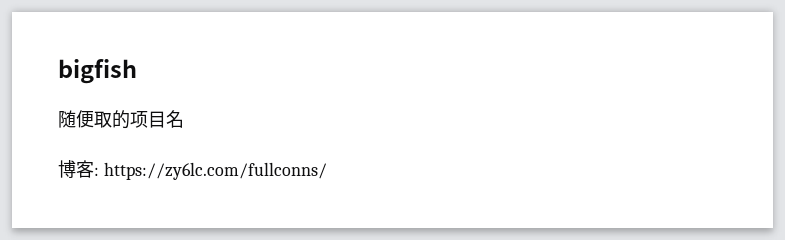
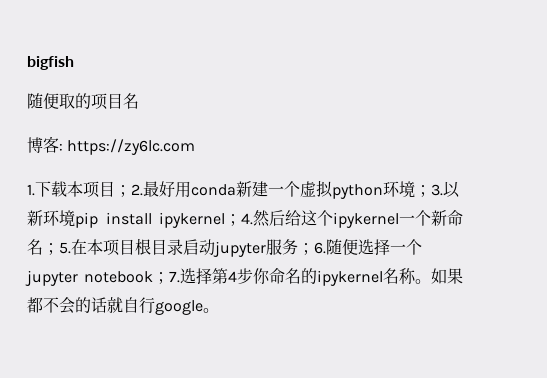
[103,162,327,180] https://zy6lc.com/fullconns/ -> [67,139,196,155] [27,180,460,199] [27,210,463,228] [27,238,422,257] [25,268,463,286] [27,297,219,315] https://zy6lc.com // 1.下载本项目；2.最好用conda新建一个虚拟python环境；3.以新环境pip install ipykernel；4.然后给这个ipykernel一个新命名；5.在本项目根目录启动jupyter服务；6.随便选择一个jupyter notebook；7.选择第4步你命名的ipykernel名称。如果都不会的话就自行google。

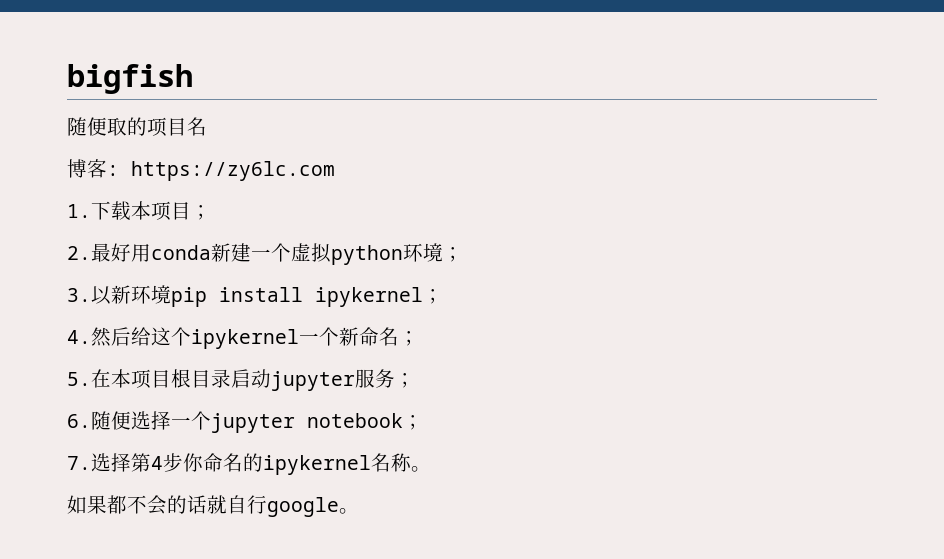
(131, 191) none -> (211, 212) //
(431, 191) none -> (463, 254) //
(241, 220) none -> (443, 296) //
(59, 249) none -> (419, 338) //
(314, 249) none -> (415, 380) //
(169, 278) none -> (423, 422) //
(431, 281) none -> (431, 469) //

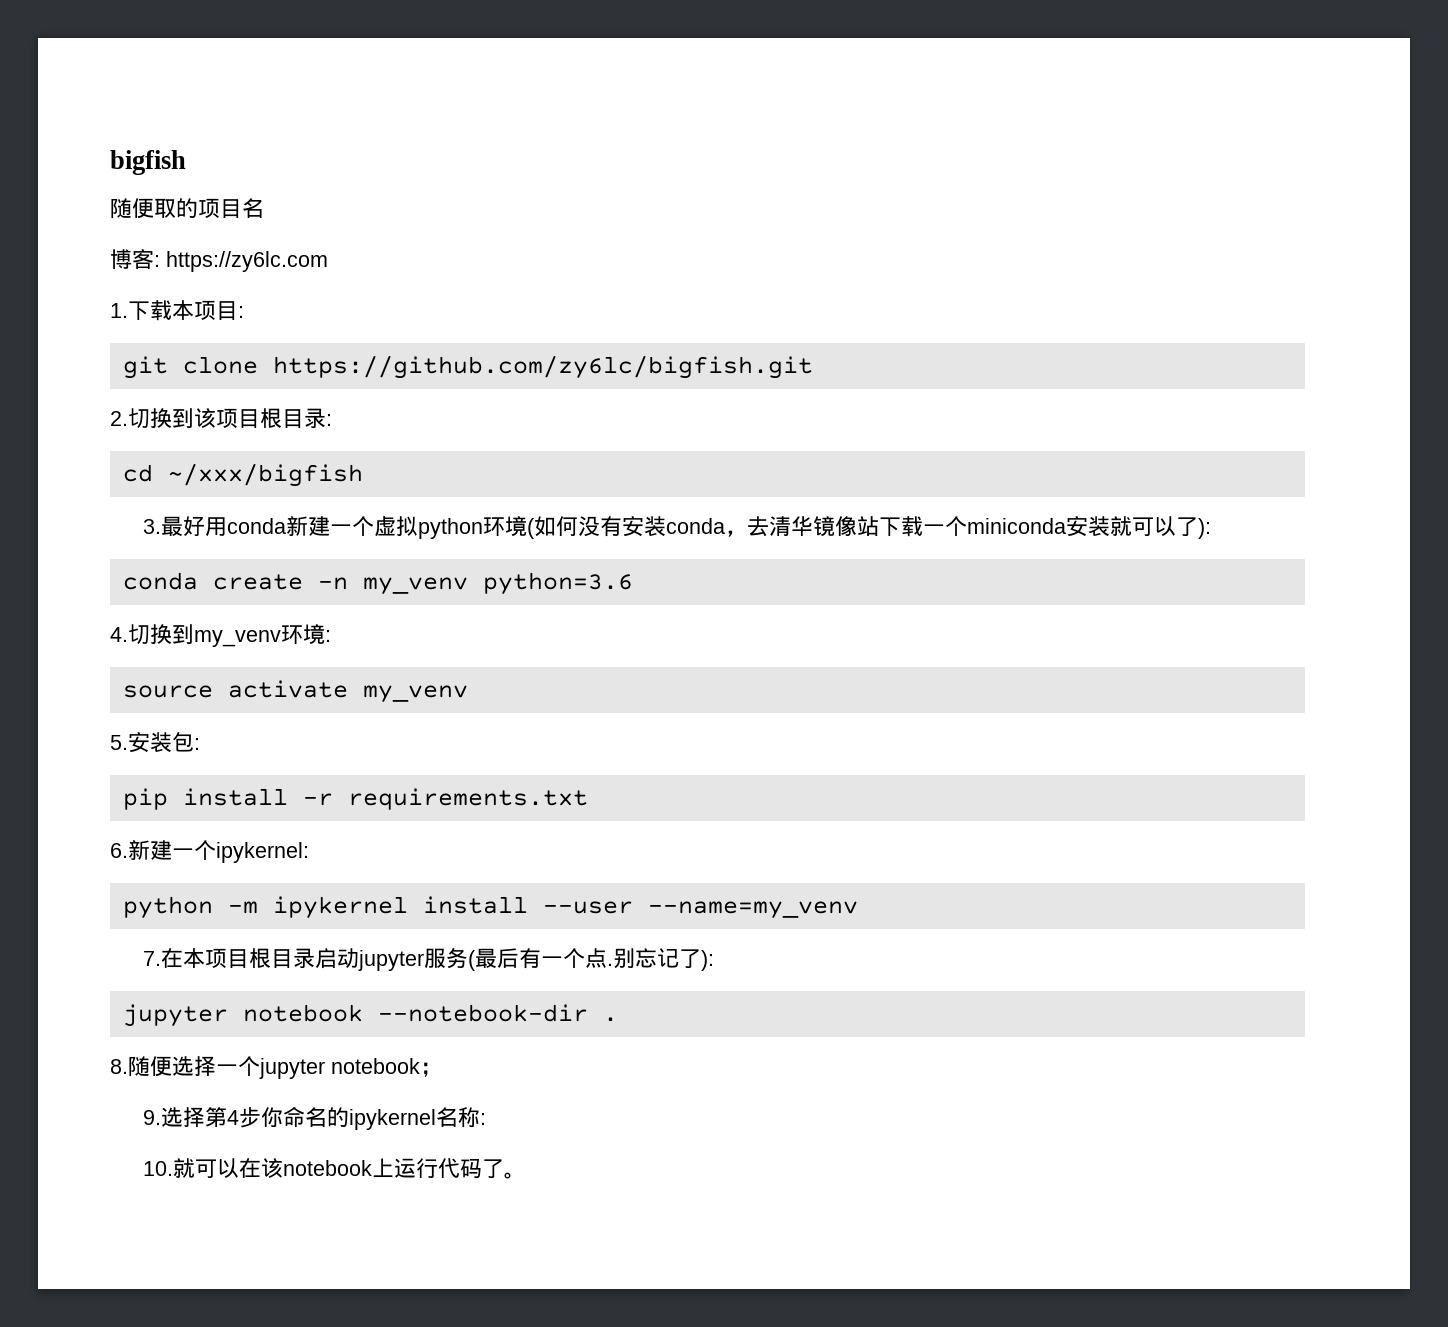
[191,205,211,220] [67,246,91,260] ； // 2. -> [238,306,244,318] [122,355,813,379] [110,408,332,429] [122,463,363,487] [143,519,162,534] : // git clone https://github.com/zy6lc/bigfish.git // 2.切换到该项目根目录: // cd ~/xxx/bigfish // 3.
[443,247,463,262] [67,285,443,307] [67,327,419,349] [67,372,91,386] ； // 3.以新环境pip install ipykernel； // 4.然后给这个ipykernel一个新命名； // 5. -> [527,516,1212,539] [122,572,633,595] [110,624,331,647] [122,680,468,703] [110,732,200,753] [122,788,588,810] [110,840,309,863] [122,896,858,919] [143,951,162,966] (如何没有安装conda，去清华镜像站下载一个miniconda安装就可以了): // conda create -n my_venv python=3.6 // 4.切换到my_venv环境: // source activate my_venv // 5.安装包: // pip install -r requirements.txt // 6.新建一个ipykernel: // python -m ipykernel install --user --name=my_venv // 7.
[395,373,415,388] [67,414,91,428] ； // 6. -> [468,948,715,971] [122,1004,618,1027] [110,1059,128,1074] (最后有一个点.别忘记了): // jupyter notebook --notebook-dir . // 8.
[67,456,91,470] 7. -> [143,1110,162,1125] 9.
[411,466,431,472] [67,495,339,517] 。 // 如果都不会的话就自行google -> [480,1113,487,1125] [143,1158,505,1179] : // 10.就可以在该notebook上运行代码了

